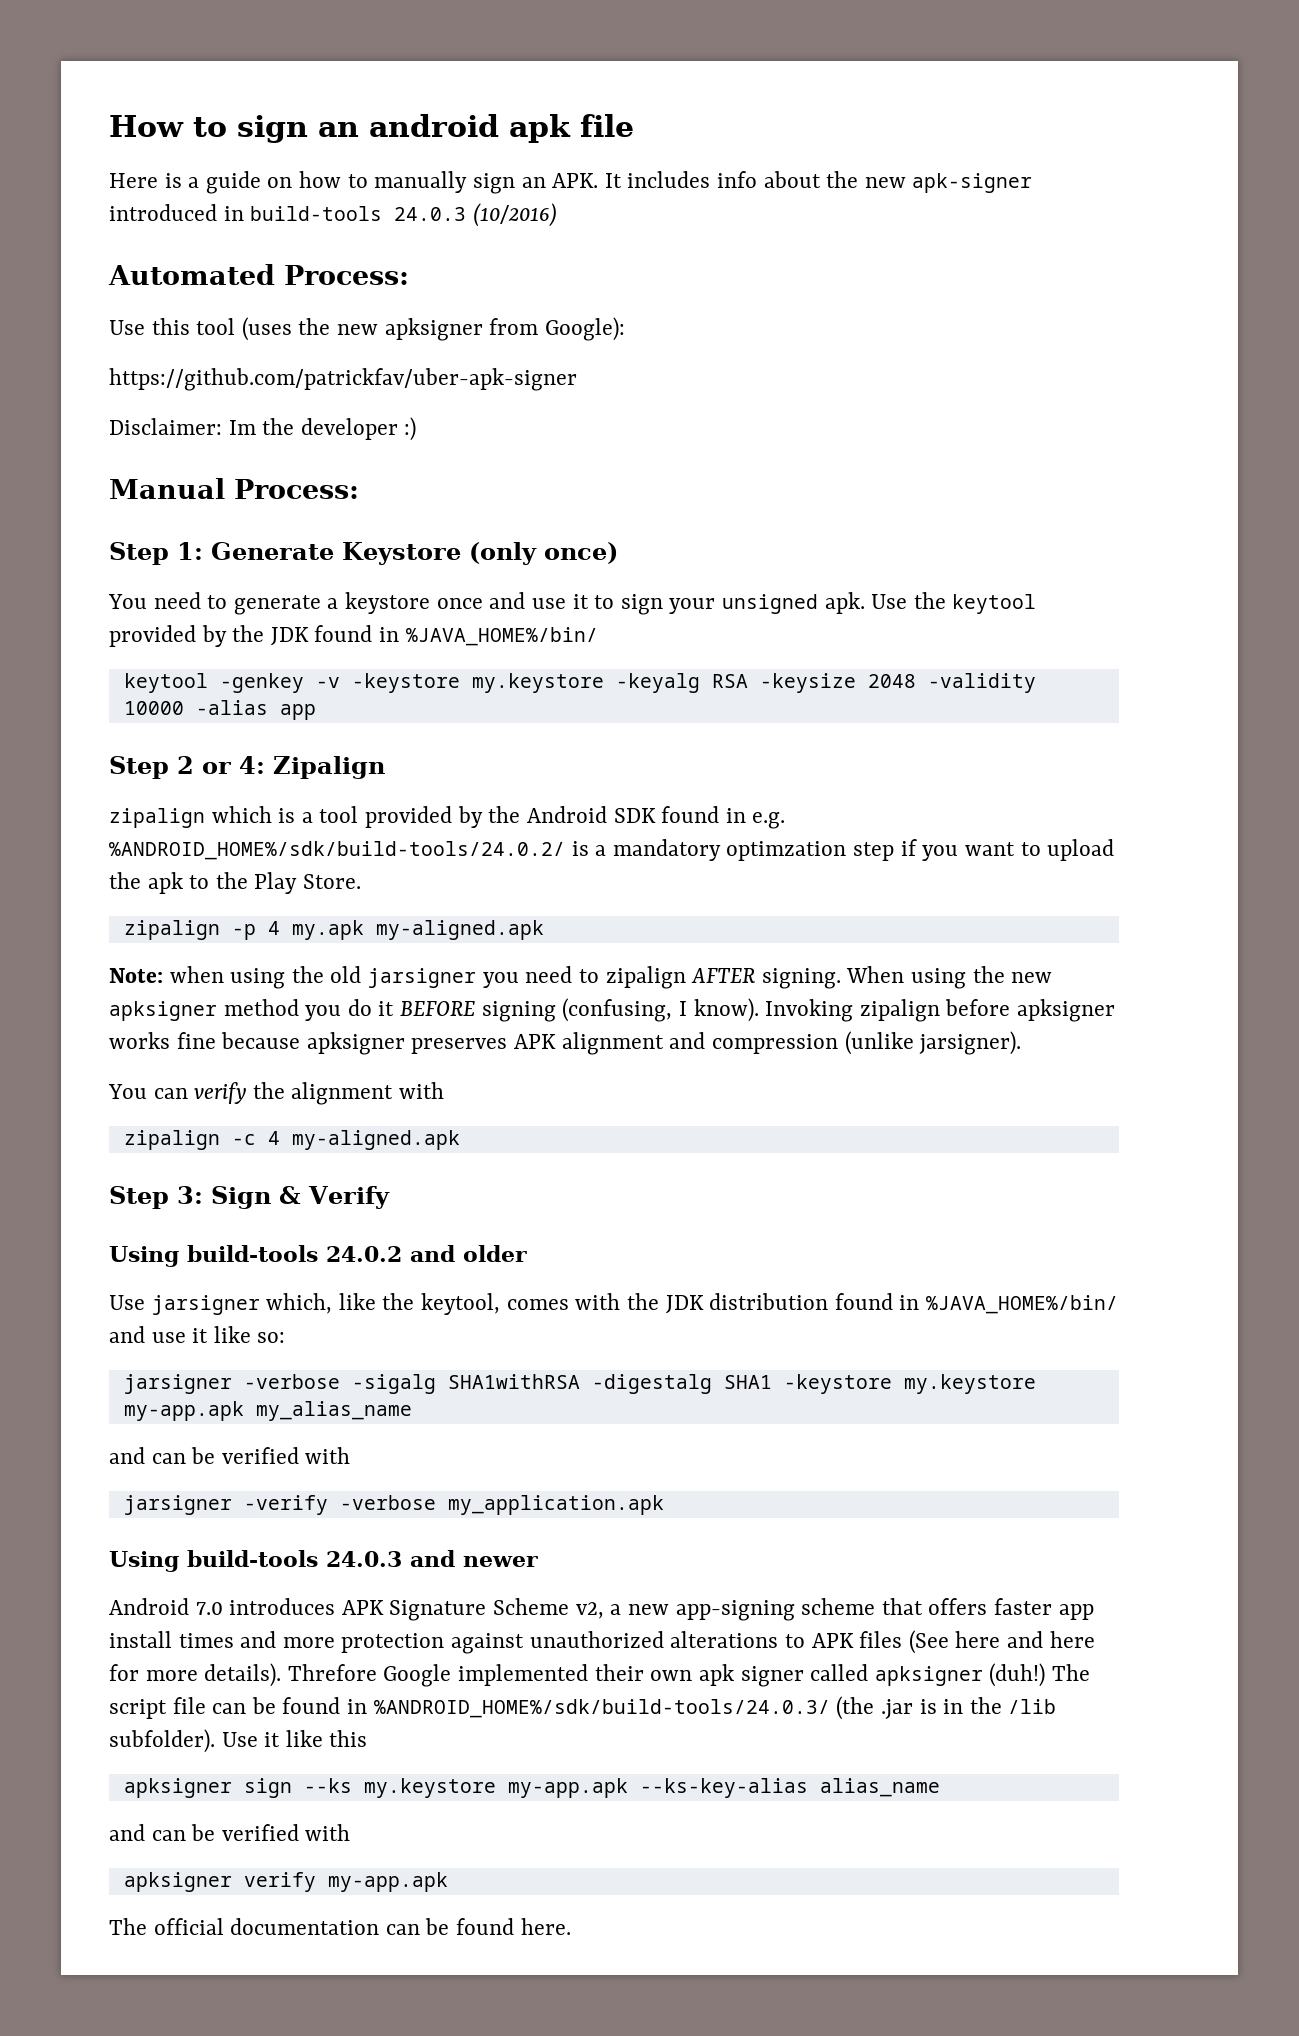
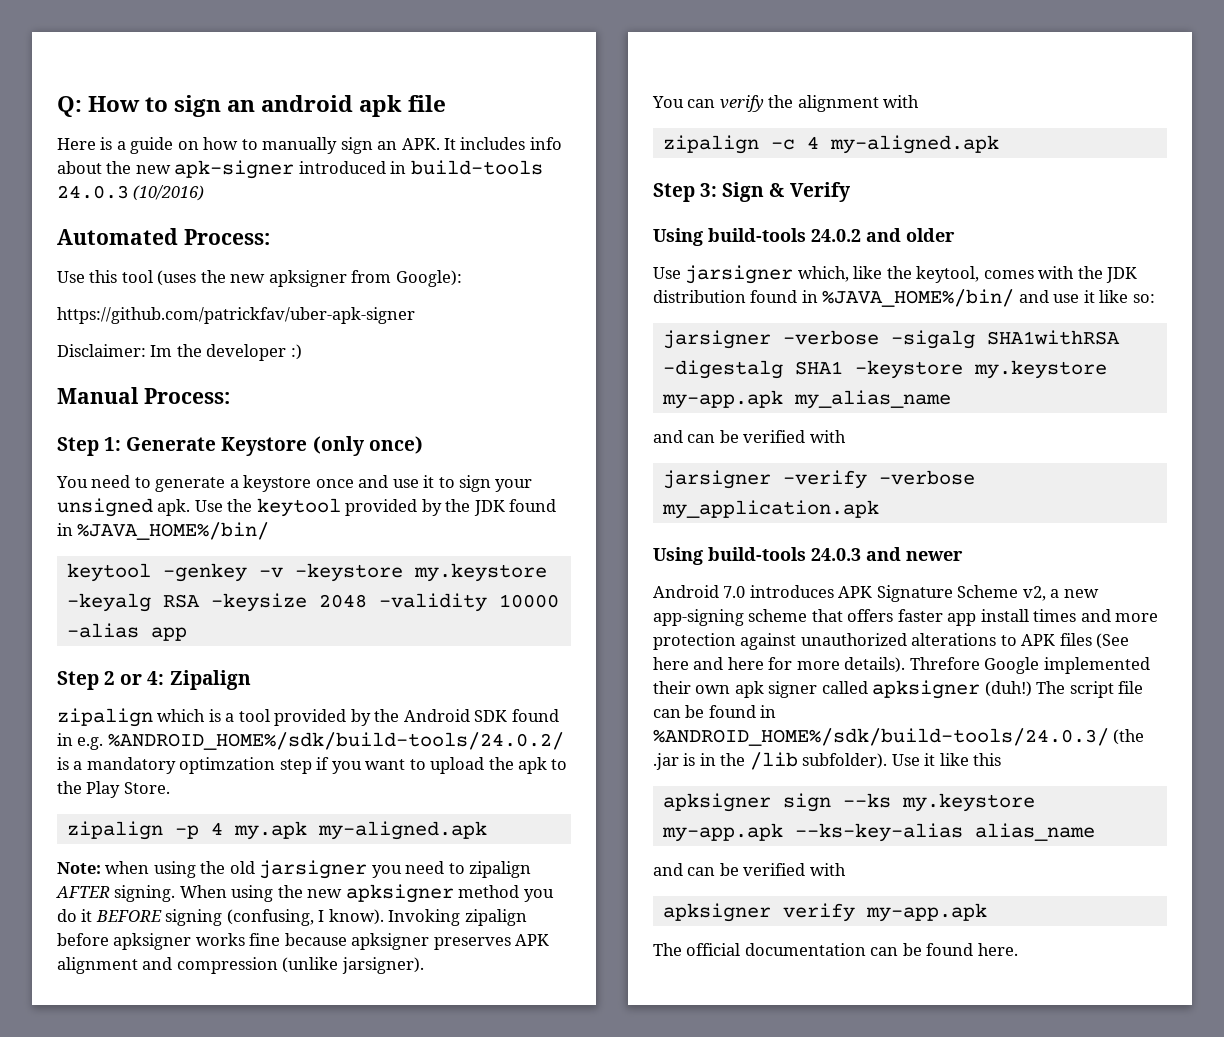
(109, 126) none -> [57,96,82,117] Q:

